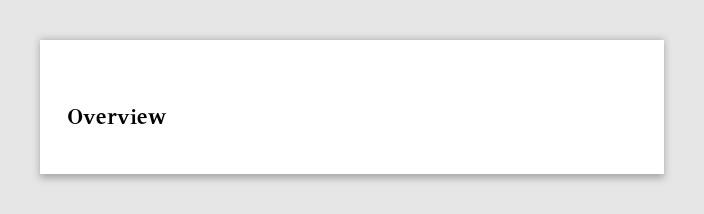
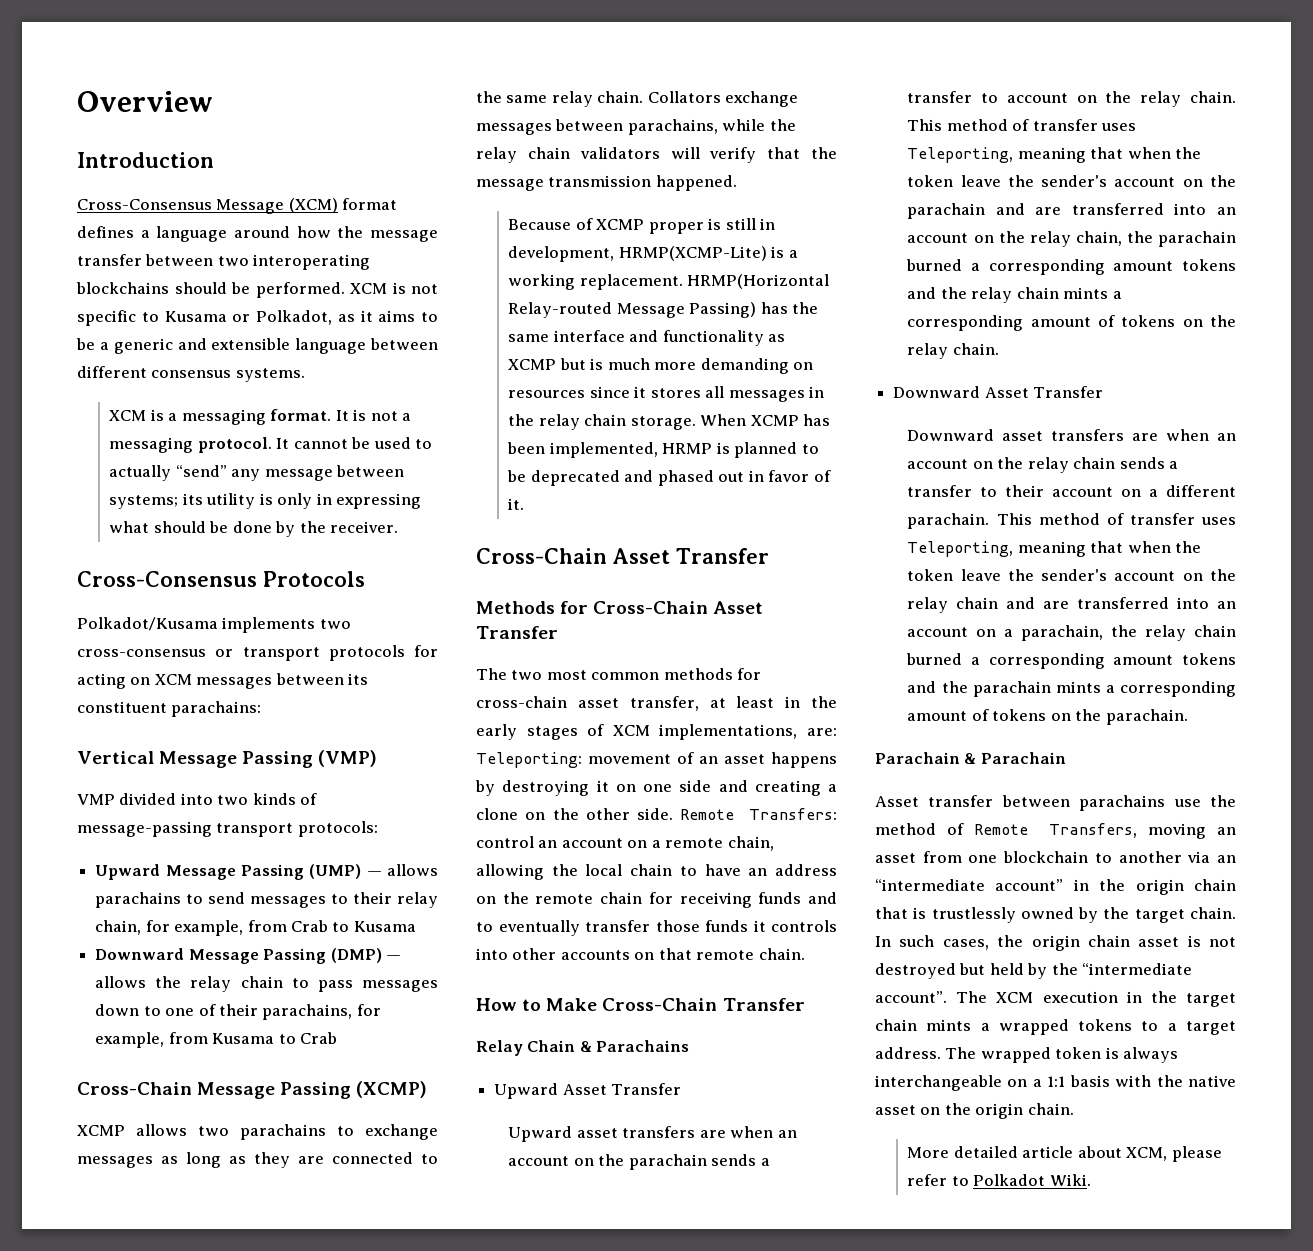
(167, 116) none -> [77,152,214,168] [77,198,398,214] [77,226,438,242] [77,254,371,270] [76,282,438,298] [77,310,438,326] [76,338,438,354] [77,366,305,382] [109,409,412,425] [109,437,433,453] [109,465,405,481] [109,493,422,509] [109,521,399,537] [77,571,365,587] [77,617,351,633] [77,645,438,661] [77,673,369,689] [77,701,262,717] [77,750,378,768] [77,793,318,805] [77,821,378,837] [95,864,438,880] [95,892,438,908] [95,920,416,936] [95,948,401,964] [95,976,438,992] [95,1004,381,1020] [95,1032,337,1048] [77,1081,428,1099] [77,1124,438,1140] [77,1152,438,1168] [476,91,799,107] [476,119,796,135] [476,147,837,163] [476,175,737,191] [508,218,776,234] [508,246,798,262] [508,274,830,290] [508,302,819,318] [508,330,786,346] [508,358,814,374] [508,386,825,402] [508,414,831,430] [507,442,819,458] [507,470,831,486] [508,498,525,510] [476,548,769,564] [476,601,764,614] [476,626,558,639] [476,668,762,680] [476,696,837,711] [476,724,837,740] [476,752,837,768] [475,780,837,796] [476,808,837,820] [476,836,774,851] [476,864,837,880] [476,892,837,908] [476,920,837,936] [476,948,805,960] [476,998,805,1011] [476,1040,690,1056] [494,1083,682,1099] [508,1126,797,1142] [508,1154,770,1170] [907,91,1236,107] [907,119,1137,131] [907,147,1202,163] [907,175,1236,187] [907,203,1236,219] [907,231,1236,247] [906,259,1236,275] [907,287,1122,303] [907,315,1236,331] [907,343,999,359] [893,386,1104,398] [907,429,1236,441] [907,457,1179,473] [907,485,1236,497] [907,513,1236,529] [907,541,1202,557] [907,569,1236,581] [907,597,1236,613] [907,625,1236,641] [906,653,1236,669] [907,681,1236,697] [907,709,1188,725] [875,752,1066,764] [875,795,1236,811] [875,823,1236,839] [875,851,1236,863] [875,879,1236,895] [875,907,1236,923] [875,935,1236,951] [875,963,1193,979] [875,991,1236,1007] [875,1019,1236,1035] [875,1047,1179,1063] [875,1075,1236,1091] [875,1103,1074,1119] [907,1146,1222,1162] [907,1174,1091,1186] // Introduction // Cross-Consensus Message (XCM) format defines a language around how the message transfer between two interoperating blockchains should be performed. XCM is not specific to Kusama or Polkadot, as it aims to be a generic and extensible language between different consensus systems. // XCM is a messaging format. It is not a messaging protocol. It cannot be used to actually “send” any message between systems; its utility is only in expressing what should be done by the receiver. // Cross-Consensus Protocols // Polkadot/Kusama implements two cross-consensus or transport protocols for acting on XCM messages between its constituent parachains: // Vertical Message Passing (VMP) // VMP divided into two kinds of message-passing transport protocols: // Upward Message Passing (UMP) — allows parachains to send messages to their relay chain, for example, from Crab to Kusama // Downward Message Passing (DMP) — allows the relay chain to pass messages down to one of their parachains, for example, from Kusama to Crab // Cross-Chain Message Passing (XCMP) // XCMP allows two parachains to exchange messages as long as they are connected to the same relay chain. Collators exchange messages between parachains, while the relay chain validators will verify that the message transmission happened. // Because of XCMP proper is still in development, HRMP(XCMP-Lite) is a working replacement. HRMP(Horizontal Relay-routed Message Passing) has the same interface and functionality as XCMP but is much more demanding on resources since it stores all messages in the relay chain storage. When XCMP has been implemented, HRMP is planned to be deprecated and phased out in favor of it. // Cross-Chain Asset Transfer // Methods for Cross-Chain Asset Transfer // The two most common methods for cross-chain asset transfer, at least in the early stages of XCM implementations, are: Teleporting: movement of an asset happens by destroying it on one side and creating a clone on the other side. Remote Transfers: control an account on a remote chain, allowing the local chain to have an address on the remote chain for receiving funds and to eventually transfer those funds it controls into other accounts on that remote chain. // How to Make Cross-Chain Transfer // Relay Chain & Parachains // Upward Asset Transfer // Upward asset transfers are when an account on the parachain sends a transfer to account on the relay chain. This method of transfer uses Teleporting, meaning that when the token leave the sender's account on the parachain and are transferred into an account on the relay chain, the parachain burned a corresponding amount tokens and the relay chain mints a corresponding amount of tokens on the relay chain. // Downward Asset Transfer // Downward asset transfers are when an account on the relay chain sends a transfer to their account on a different parachain. This method of transfer uses Teleporting, meaning that when the token leave the sender's account on the relay chain and are transferred into an account on a parachain, the relay chain burned a corresponding amount tokens and the parachain mints a corresponding amount of tokens on the parachain. // Parachain & Parachain // Asset transfer between parachains use the method of Remote Transfers, moving an asset from one blockchain to another via an “intermediate account” in the origin chain that is trustlessly owned by the target chain. In such cases, the origin chain asset is not destroyed but held by the “intermediate account”. The XCM execution in the target chain mints a wrapped tokens to a target address. The wrapped token is always interchangeable on a 1:1 basis with the native asset on the origin chain. // More detailed article about XCM, please refer to Polkadot Wiki.

